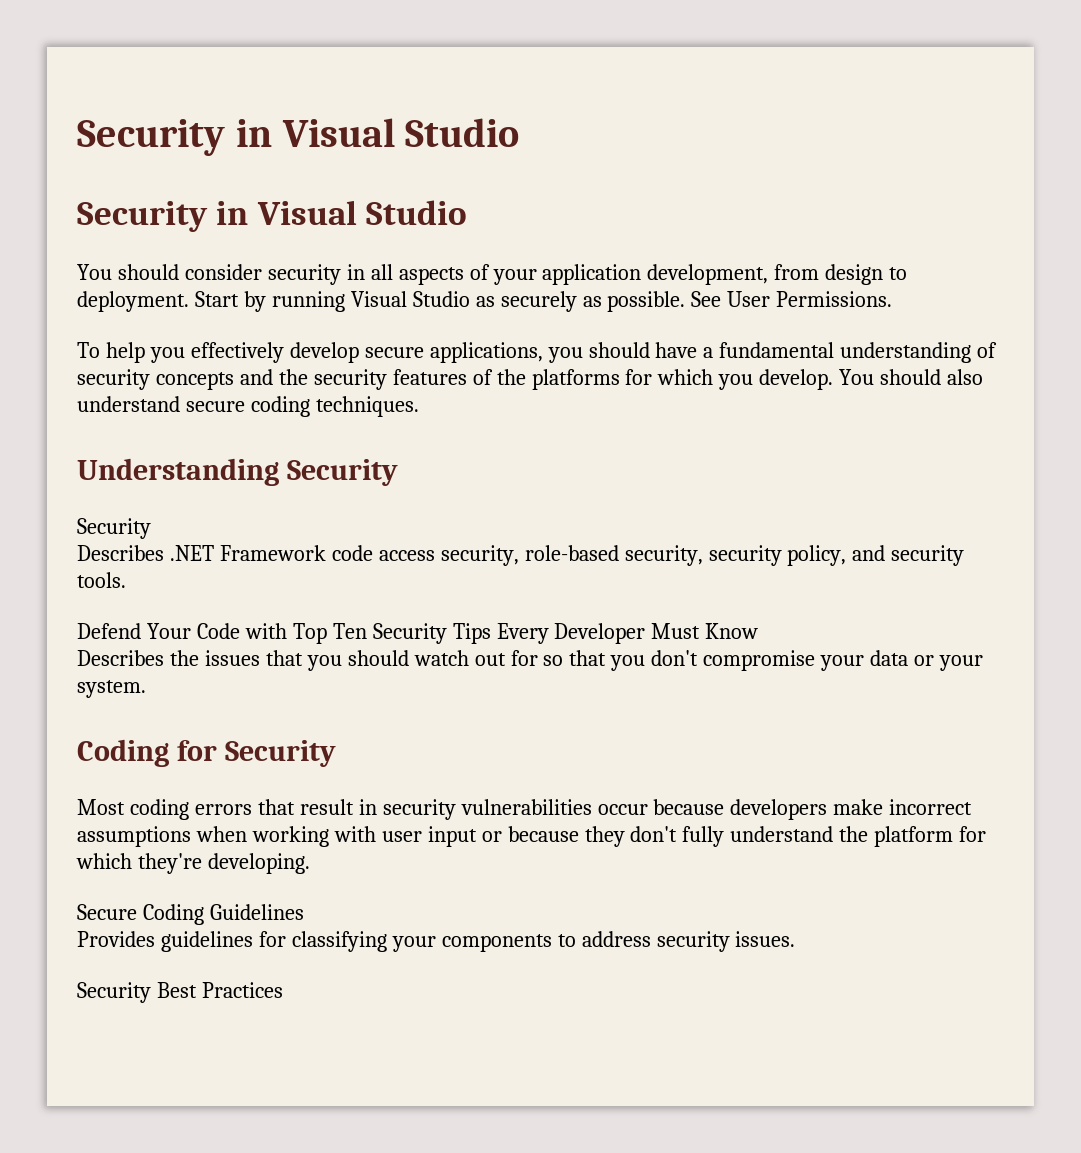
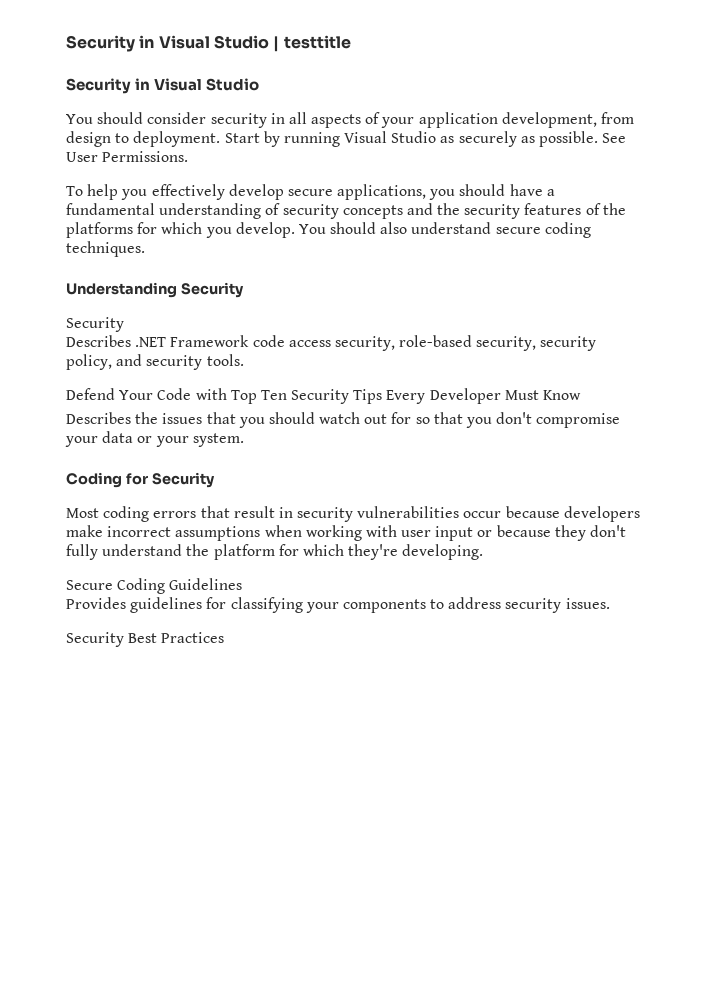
[77,118,520,156] Security in Visual Studio -> [66,35,351,52] Security in Visual Studio | testtitle

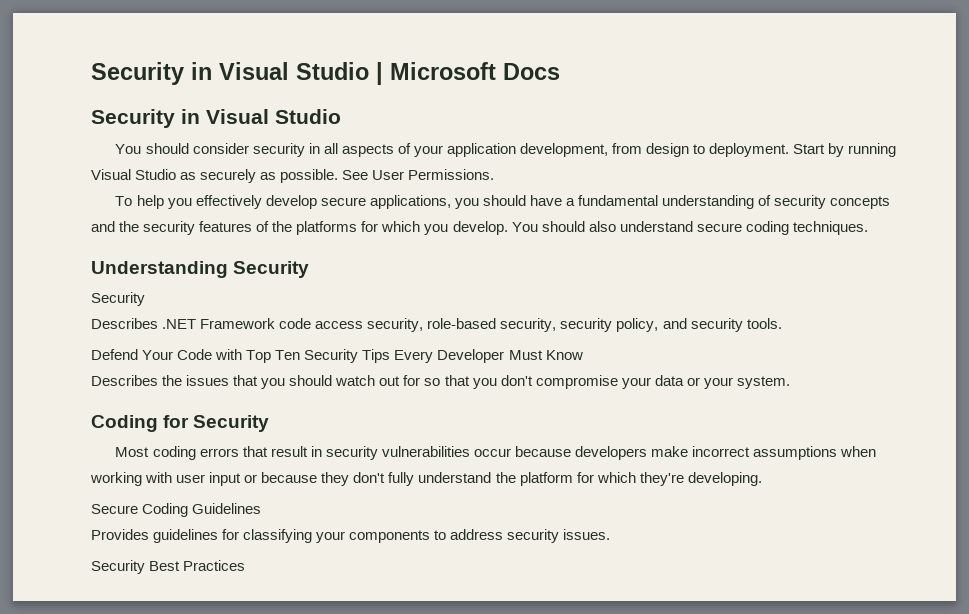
[283,35,351,49] testtitle -> [390,62,560,80] Microsoft Docs

